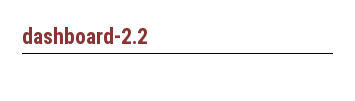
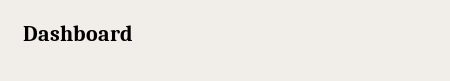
[22,27,148,44] dashboard-2.2 -> [23,25,133,41] Dashboard

